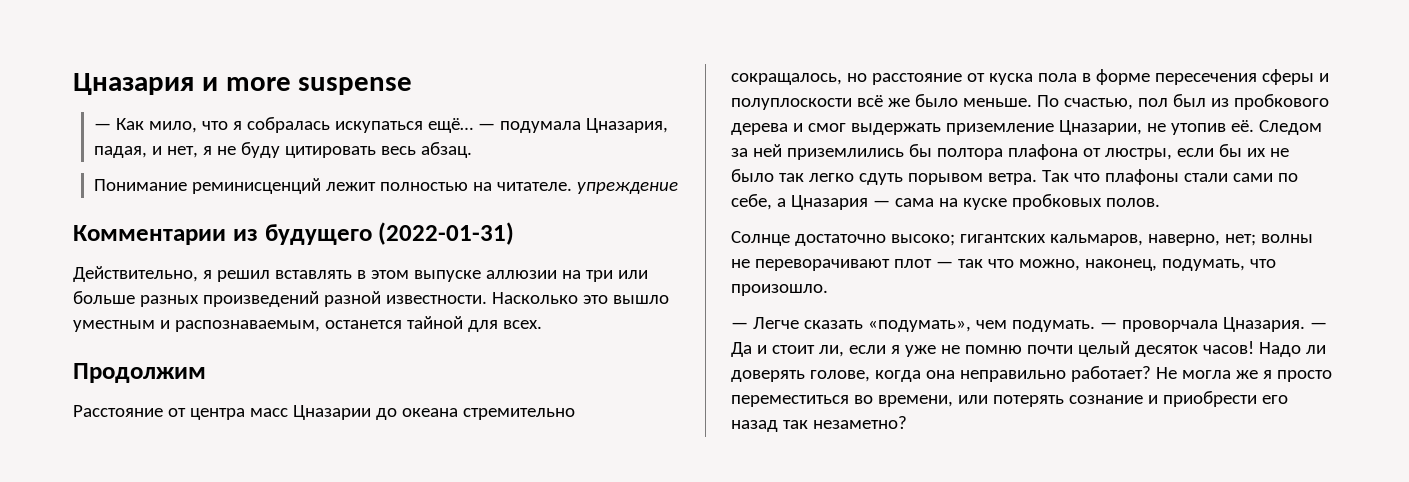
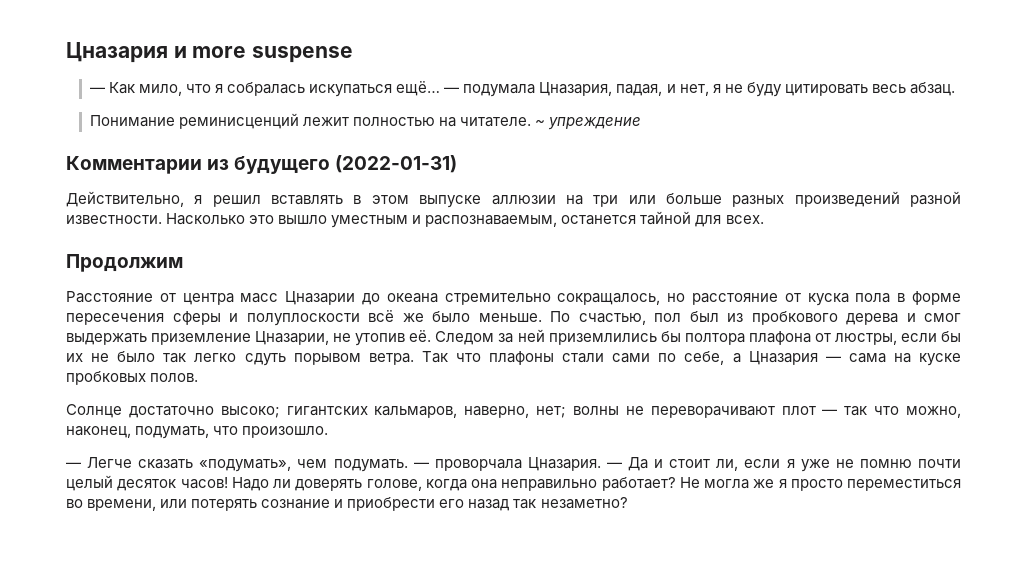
(572, 186) none -> [535,120,546,126] ~

